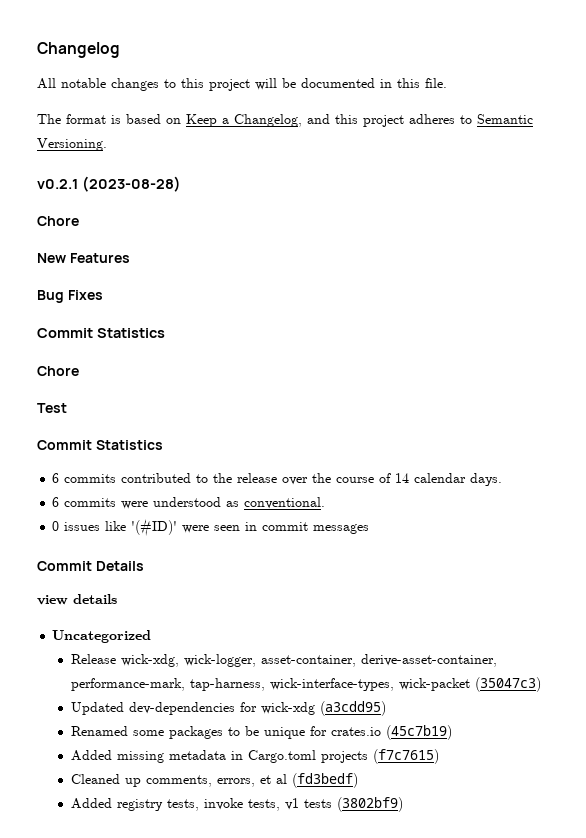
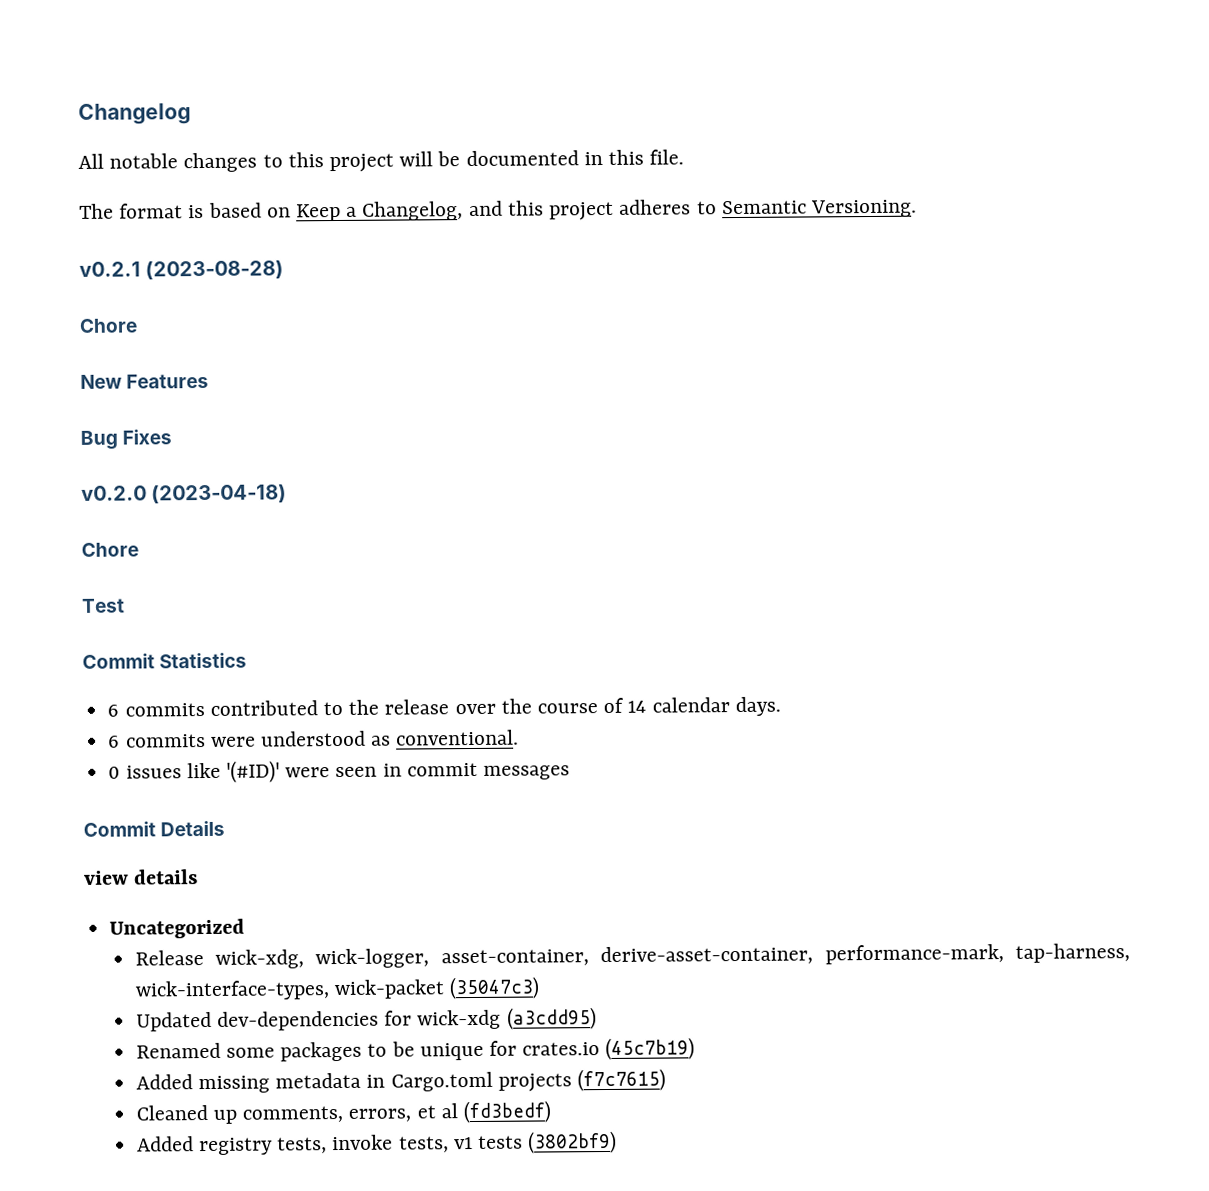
[37,328,165,338] Commit Statistics -> [81,483,288,504] v0.2.0 (2023-04-18)

